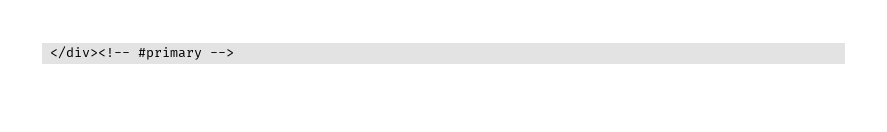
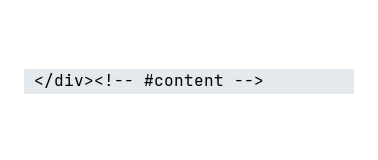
[138,47,203,60] #primary -> [143,74,224,86] #content

